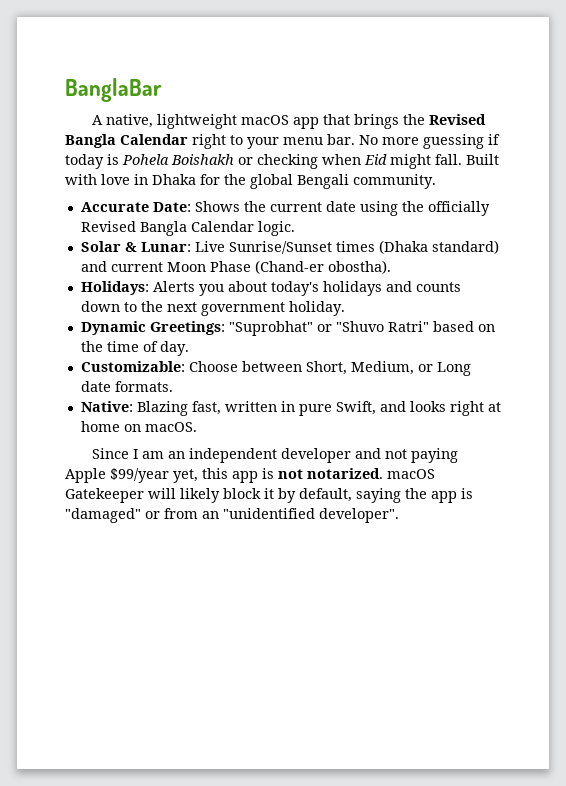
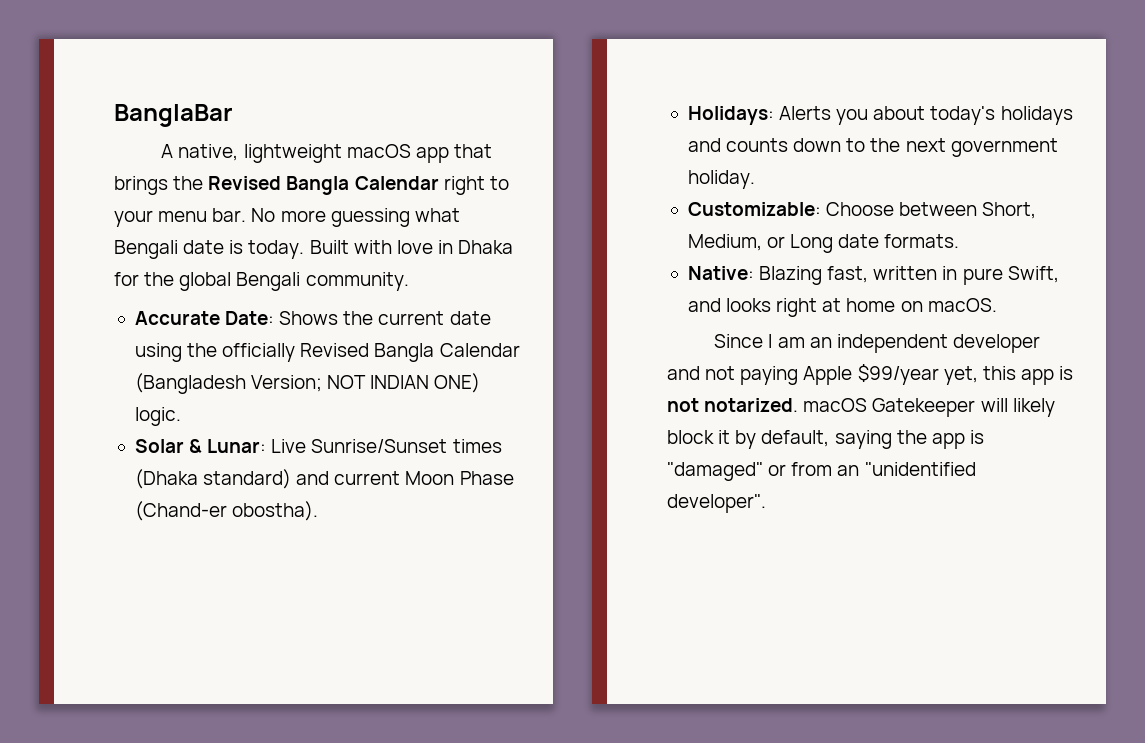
[488,134,500,145] [65,154,462,169] if today is Pohela Boishakh or checking when Eid might fall. -> [414,208,460,222] [114,240,305,259] what Bengali date is today.
(254, 226) none -> [134,373,481,394] (Bangladesh Version; NOT INDIAN ONE)
[80,321,495,336] [80,341,189,356] // Dynamic Greetings: "Suprobhat" or "Shuvo Ratri" based on the time of day. -> (755, 179) none

